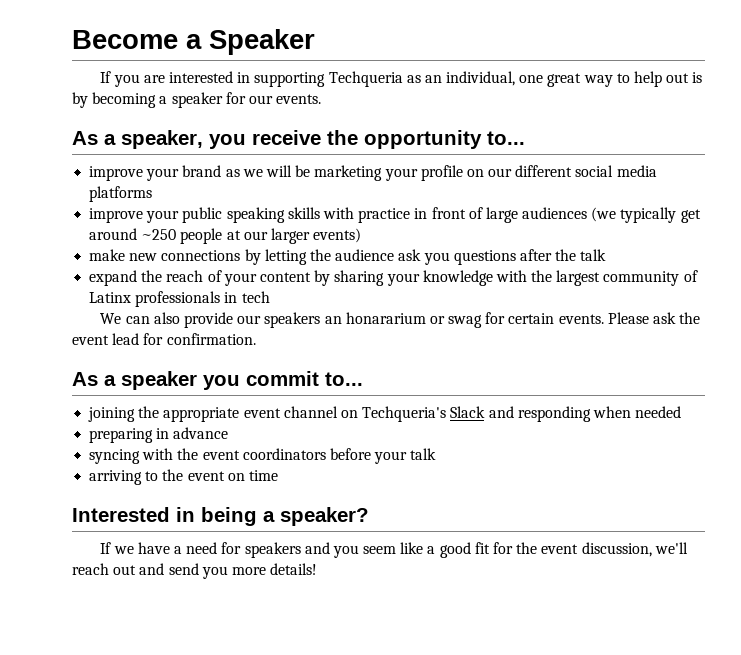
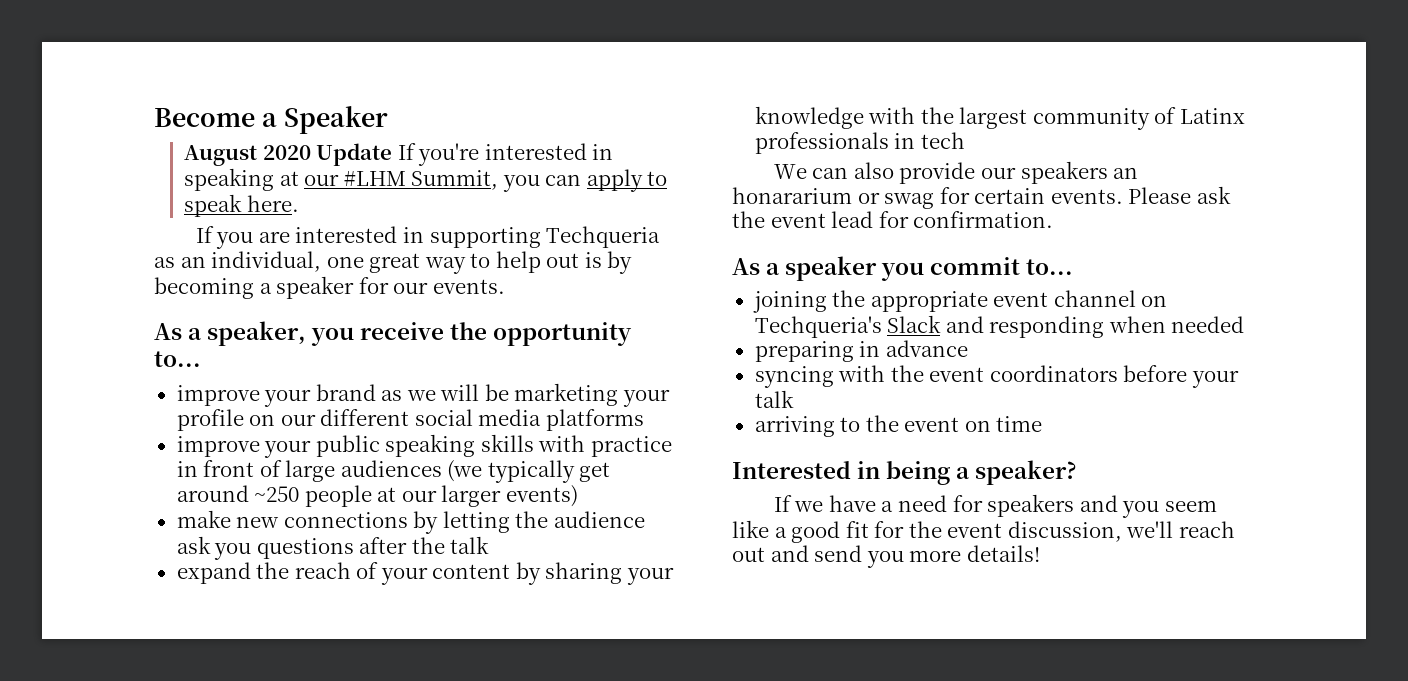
(315, 42) none -> [183,143,614,166] [183,168,668,192] [183,194,299,217] // August 2020 Update If you're interested in speaking at our #LHM Summit, you can apply to speak here.

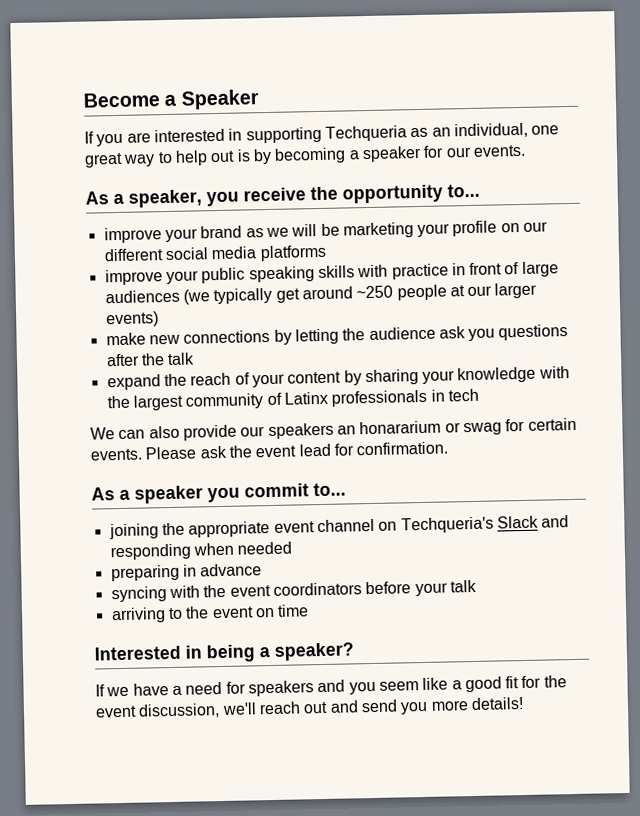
[183,143,614,166] [183,168,668,192] [183,194,299,217] // August 2020 Update If you're interested in speaking at our #LHM Summit, you can apply to speak here. -> (260, 99) none

